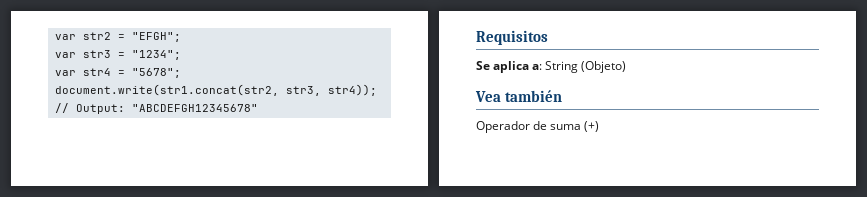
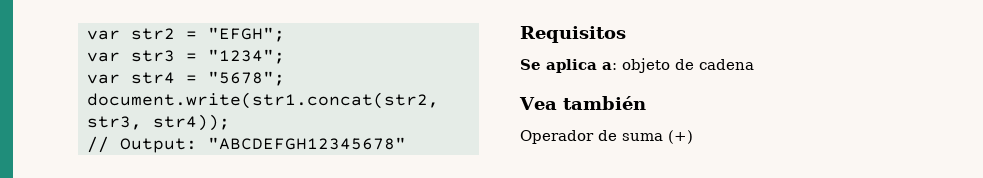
[545,61,627,73] String (Objeto) -> [622,58,754,73] objeto de cadena

